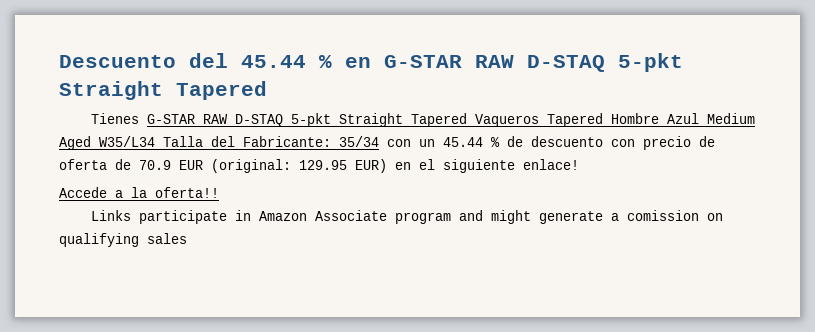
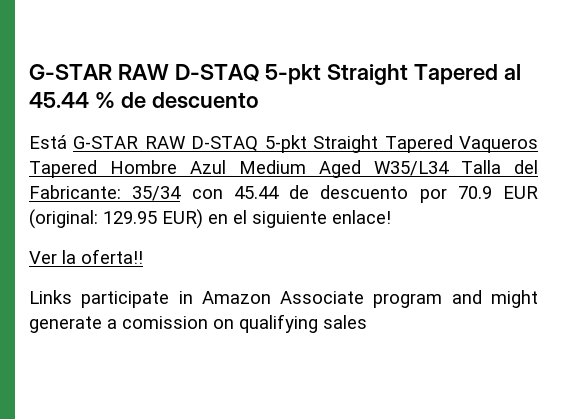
[59,53,683,72] [59,81,267,100] [90,113,139,124] Descuento del 45.44 % en G-STAR RAW D-STAQ 5-pkt Straight Tapered // Tienes -> [29,64,521,85] [29,92,259,109] [29,135,67,149] G-STAR RAW D-STAQ 5-pkt Straight Tapered al 45.44 % de descuento // Está
[419,136,715,150] [59,159,131,170] un 45.44 % de descuento con precio de oferta de -> [233,185,447,203] 45.44 de descuento por
[59,187,123,198] Accede a -> [29,251,57,264] Ver

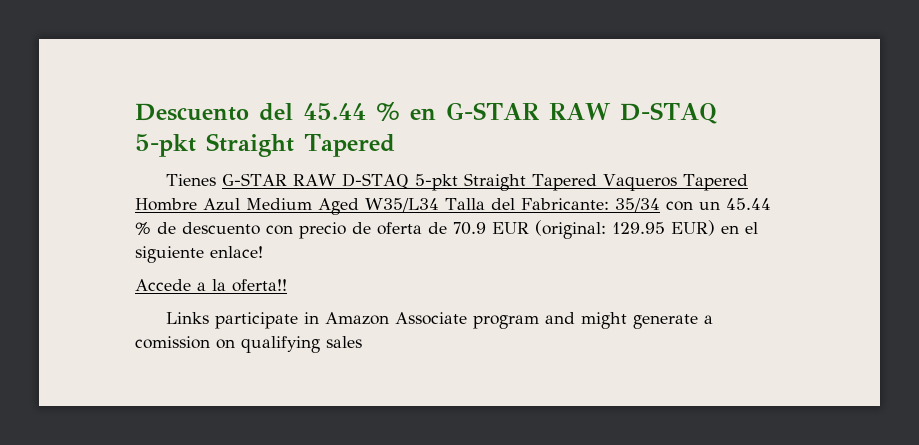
[29,64,521,85] [29,92,259,109] [29,135,67,149] G-STAR RAW D-STAQ 5-pkt Straight Tapered al 45.44 % de descuento // Está -> [135,101,717,124] [135,133,395,157] [165,174,216,186] Descuento del 45.44 % en G-STAR RAW D-STAQ 5-pkt Straight Tapered // Tienes
[233,185,447,203] 45.44 de descuento por -> [698,198,771,210] [135,222,447,239] un 45.44 % de descuento con precio de oferta de
[29,251,57,264] Ver -> [135,279,206,291] Accede a

